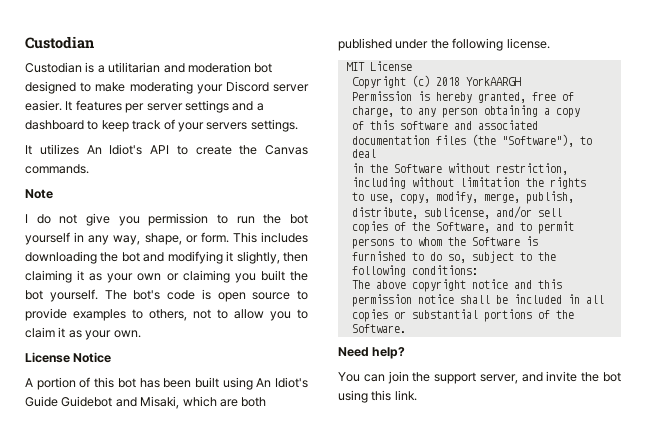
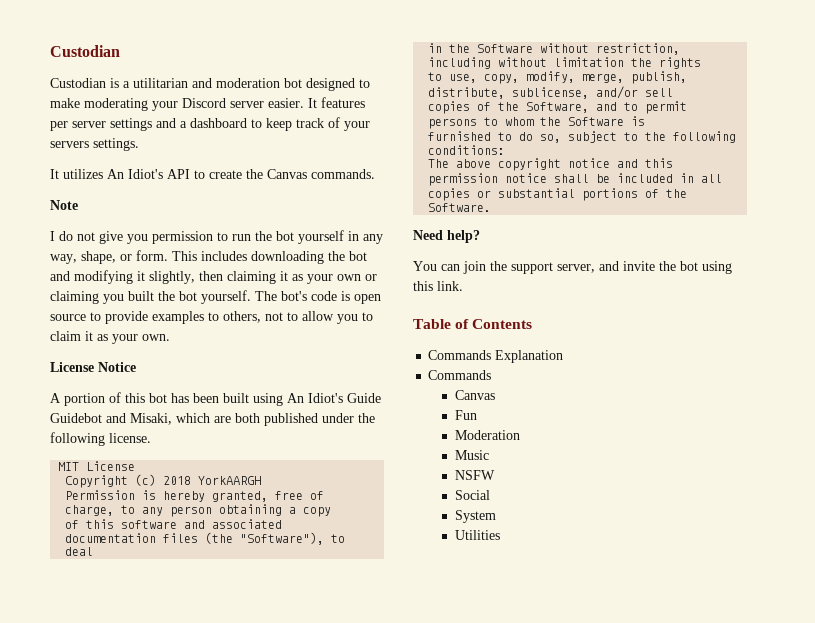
(417, 395) none -> [413,319,533,329] [428,350,564,363] [428,370,492,380] [454,390,495,400] [454,410,477,420] [454,430,520,440] [454,450,489,460] [454,470,495,480] [454,490,490,500] [454,510,496,523] [454,530,500,540] // Table of Contents // Commands Explanation // Commands // Canvas // Fun // Moderation // Music // NSFW // Social // System // Utilities

